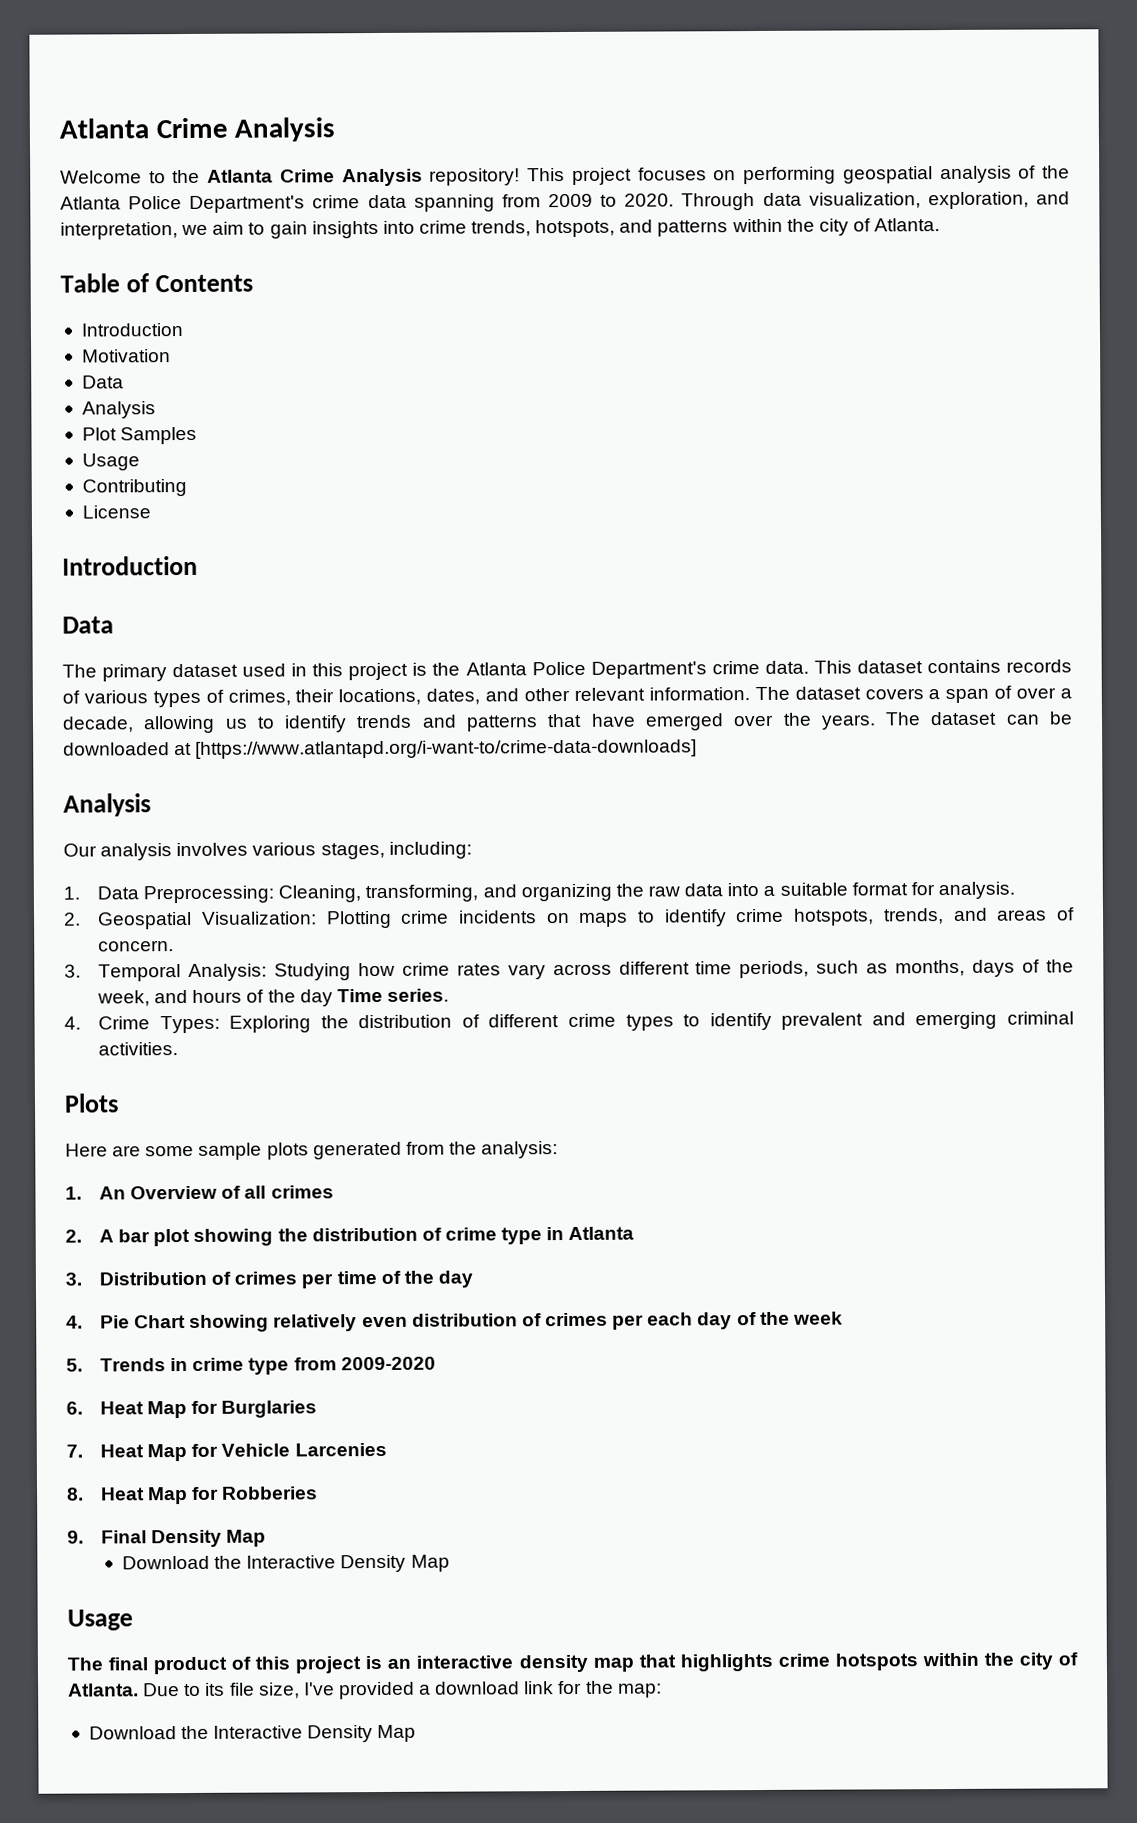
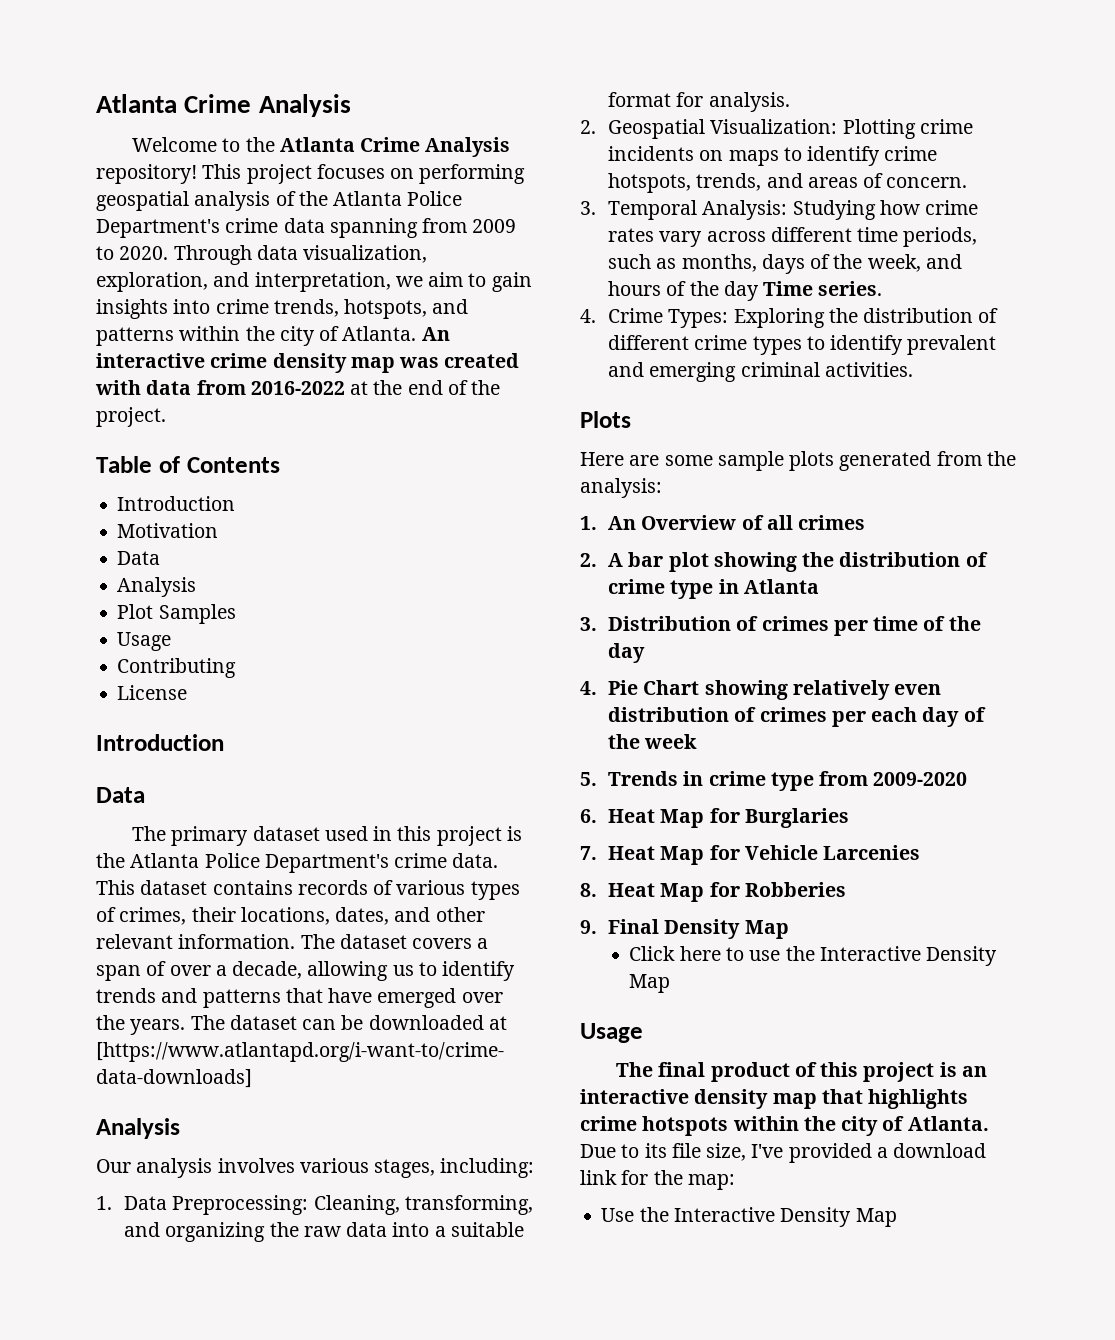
(941, 225) none -> [421,327,450,341] [96,353,520,373] [95,380,501,395] [96,407,166,427] An interactive crime density map was created with data from 2016-2022 at the end of the project.
[121,1555,210,1570] Download -> [629,946,781,961] Click here to use
[88,1726,177,1740] Download -> [601,1208,635,1222] Use

